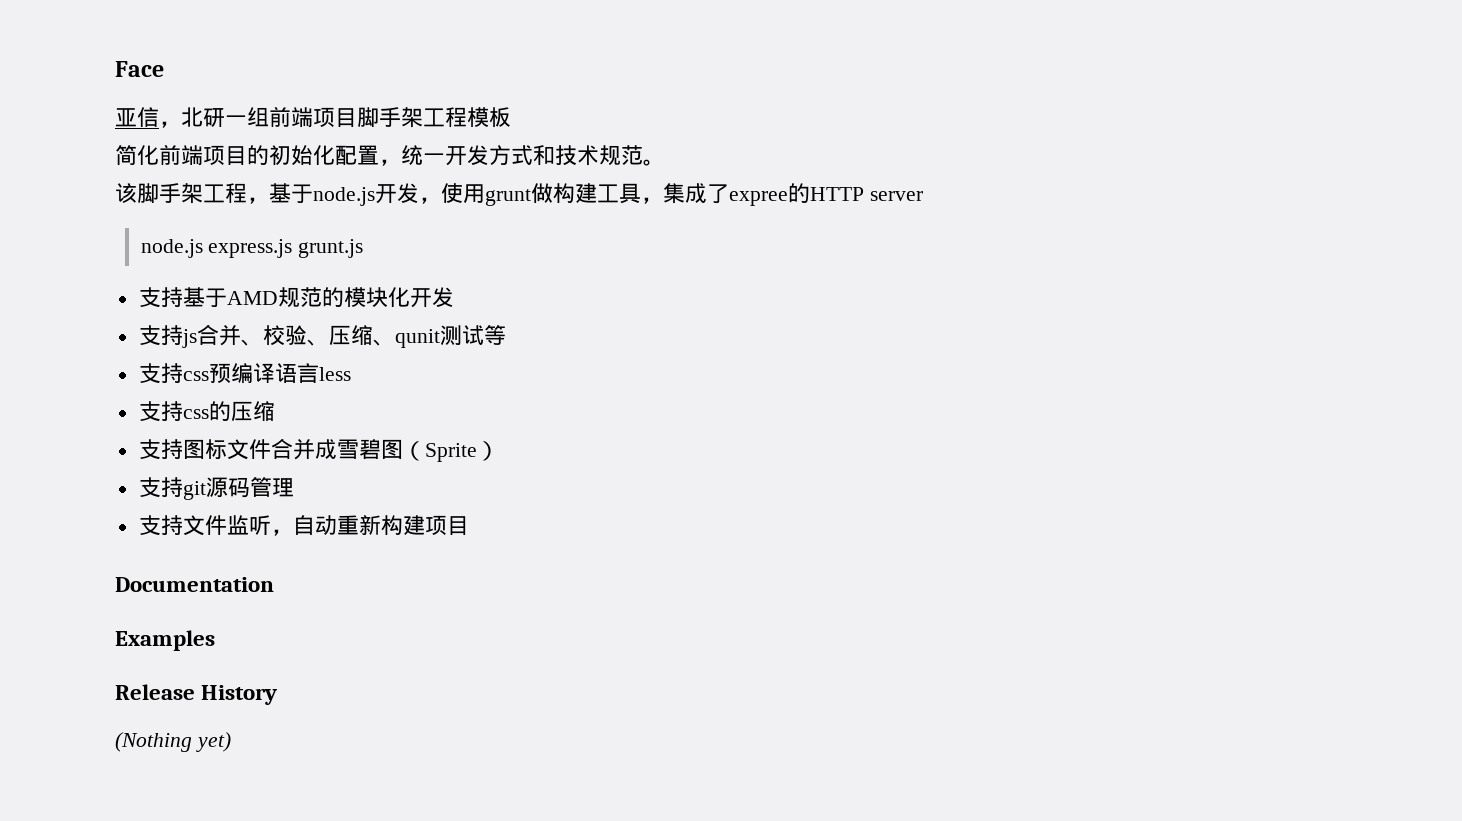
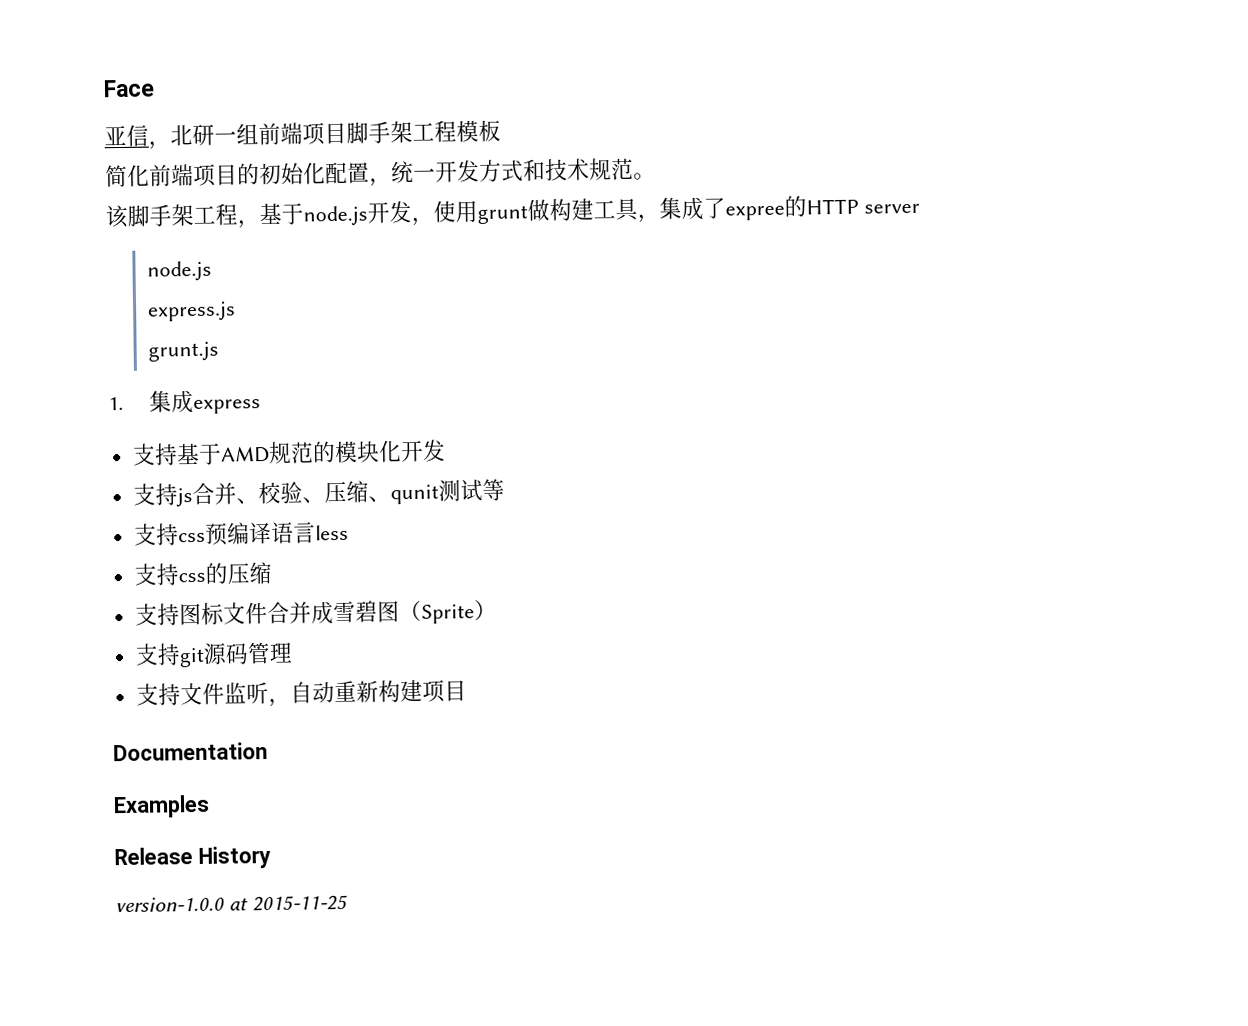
(203, 248) none -> (212, 271) //
(293, 248) none -> (236, 311) //
(364, 248) none -> [108,390,261,415] // 1.集成express
[115,732,231,752] (Nothing yet) -> [115,894,348,913] version-1.0.0 at 2015-11-25

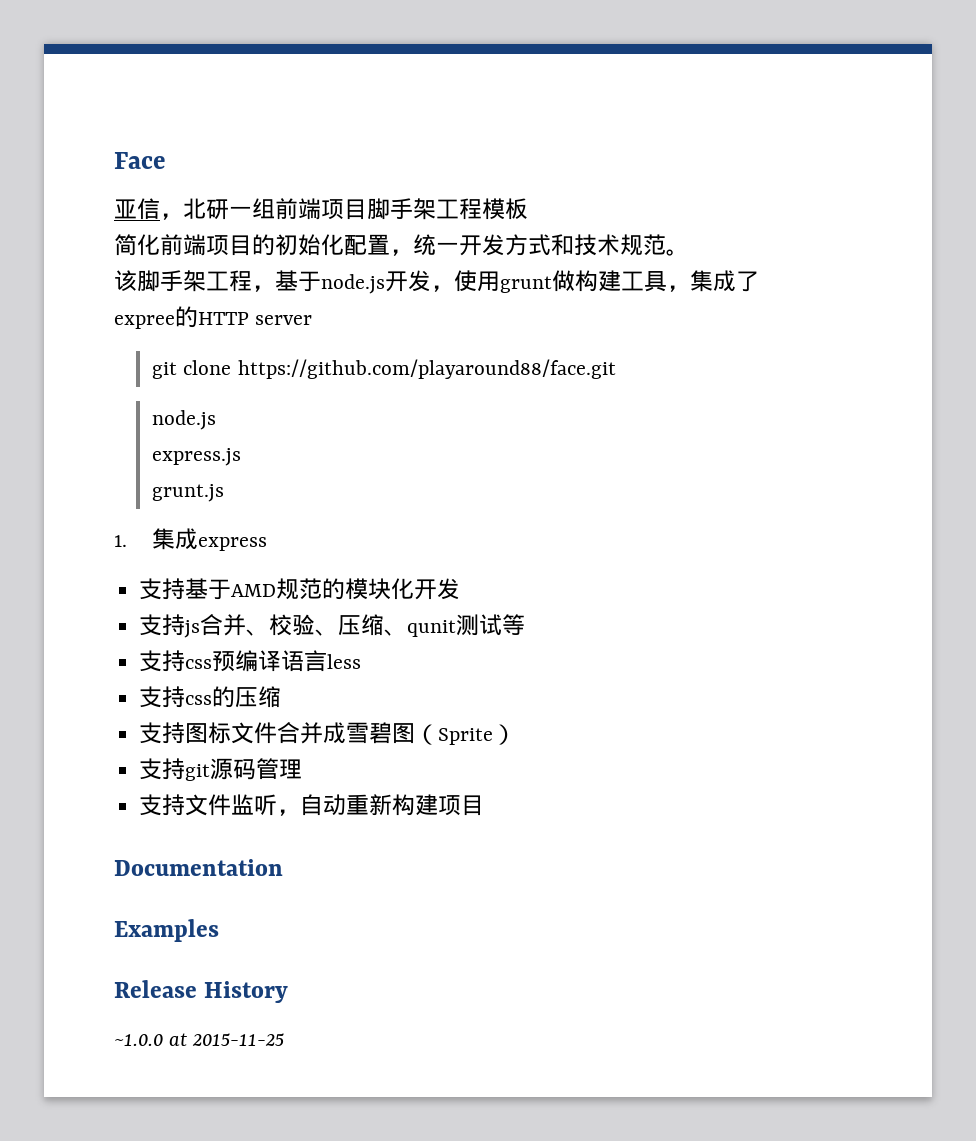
(920, 208) none -> [152,359,616,379] // git clone https://github.com/playaround88/face.git
[115,896,225,913] version-1.0.0 -> [114,1034,163,1046] ~1.0.0

